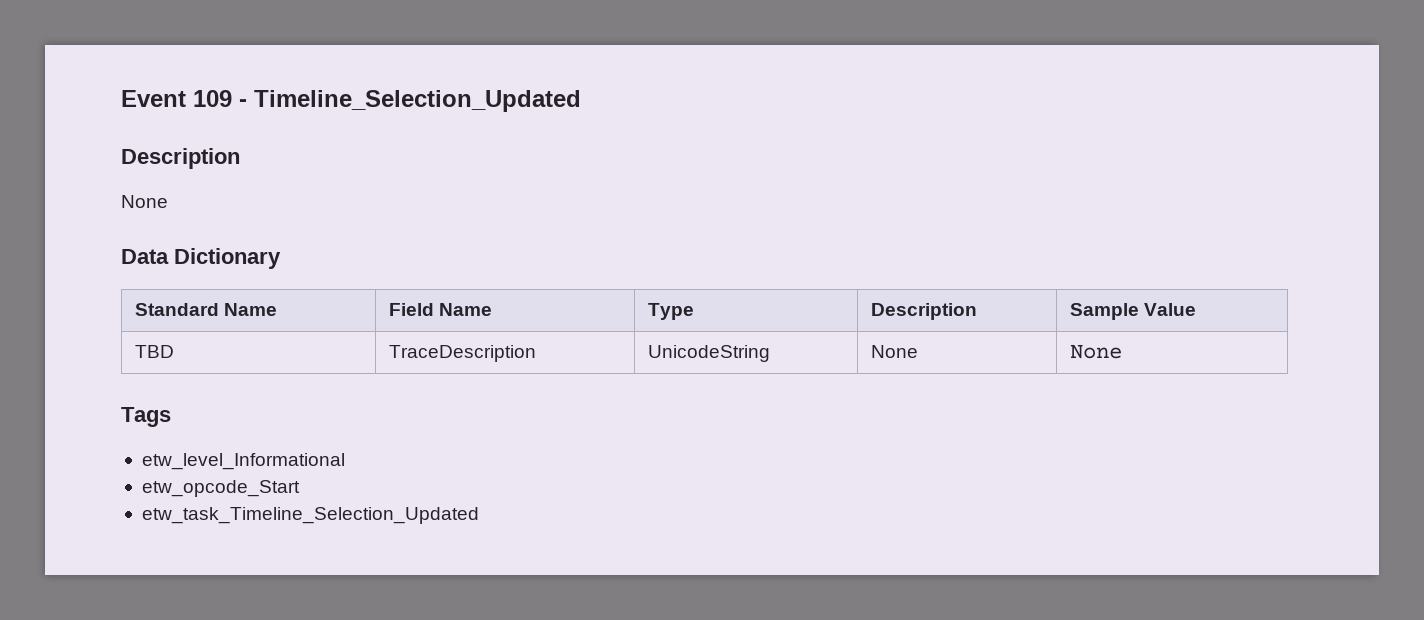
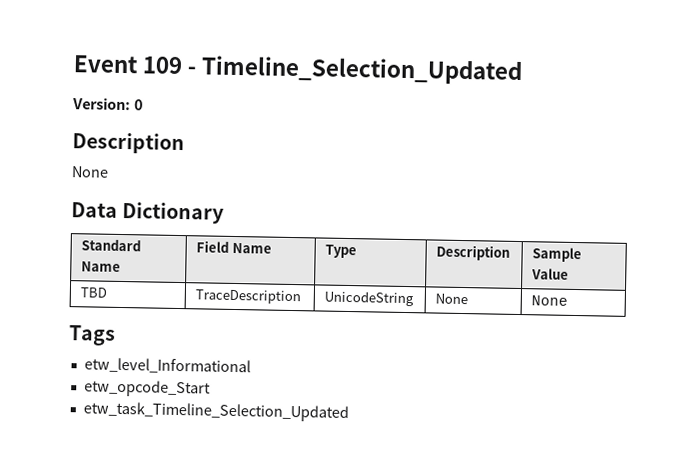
(581, 101) none -> [72,97,144,111] // Version: 0

